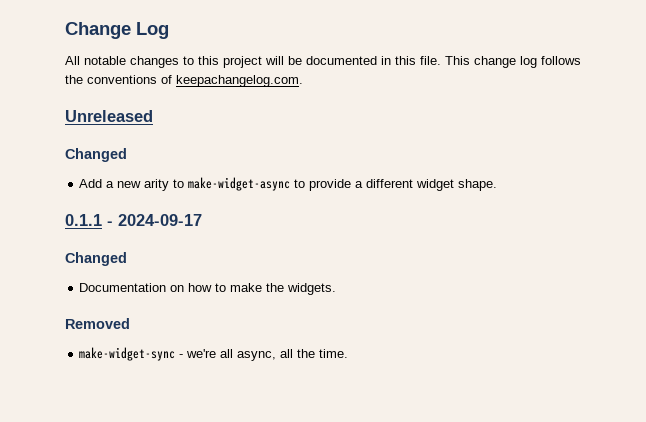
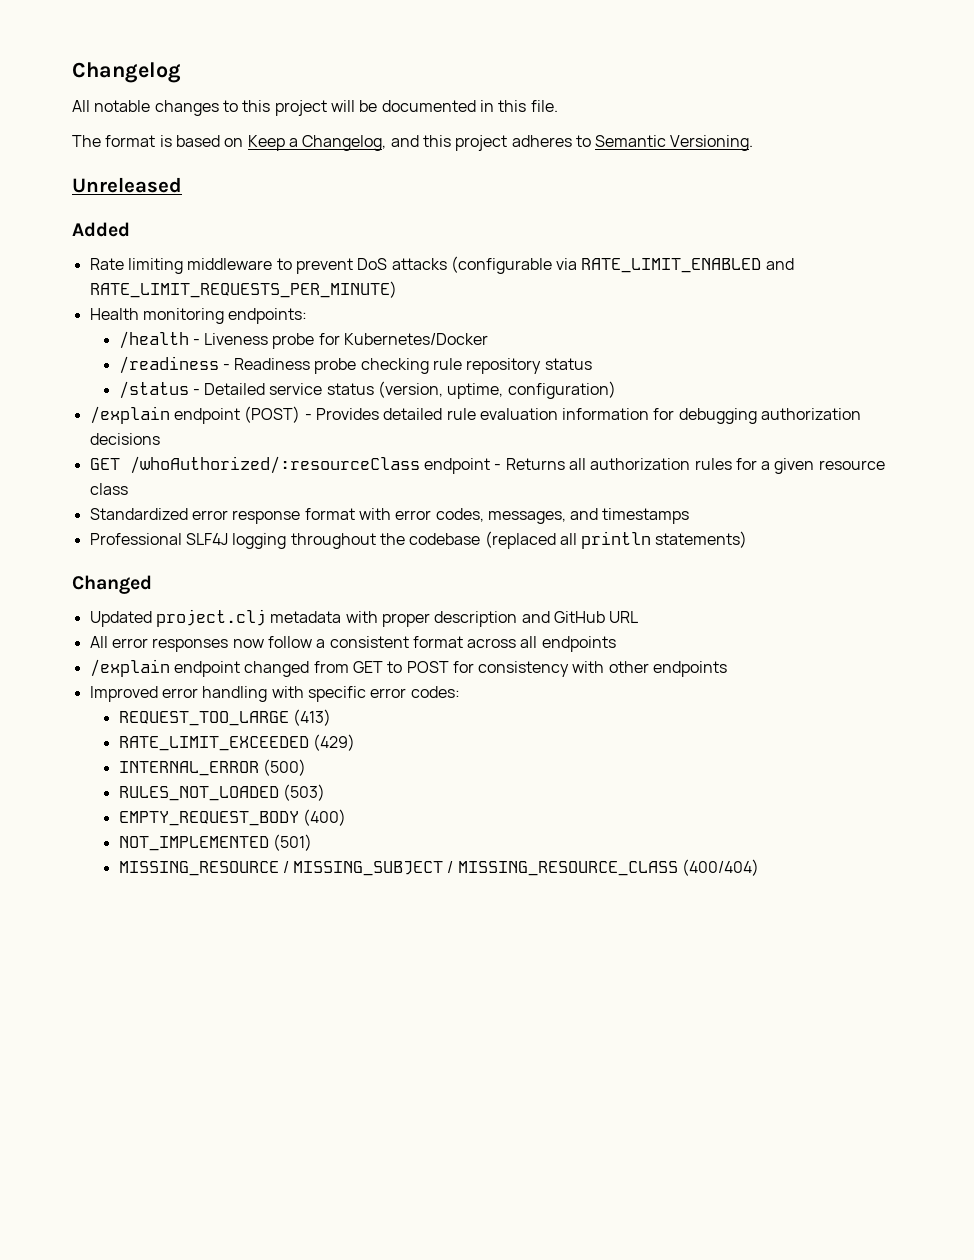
[65,22,169,39] Change Log -> [72,62,181,83] Changelog
[445,56,581,68] [65,75,303,87] [65,110,153,122] [65,148,127,162] [79,177,498,191] [65,214,202,226] [65,252,127,266] [79,283,337,295] [65,318,130,329] [79,347,349,361] This change log follows the conventions of keepachangelog.com. // Unreleased // Changed // Add a new arity to make-widget-async to provide a different widget shape. // 0.1.1 - 2024-09-17 // Changed // Documentation on how to make the widgets. // Removed // make-widget-sync - we're all async, all the time. -> [72,135,754,151] [72,177,182,193] [72,222,130,237] [89,256,794,274] [89,281,397,298] [89,308,308,324] [118,331,489,349] [118,356,592,374] [118,381,616,399] [89,406,862,424] [89,433,160,445] [89,456,885,474] [89,483,128,495] [89,508,690,524] [89,531,748,549] [72,575,152,594] [89,609,639,627] [89,636,616,652] [89,659,728,677] [89,686,460,702] [118,709,331,726] [118,734,355,751] [118,759,306,776] [118,784,325,801] [118,809,346,826] [118,834,312,851] [118,859,760,876] // The format is based on Keep a Changelog, and this project adheres to Semantic Versioning. // Unreleased // Added // Rate limiting middleware to prevent DoS attacks (configurable via RATE_LIMIT_ENABLED and RATE_LIMIT_REQUESTS_PER_MINUTE) // Health monitoring endpoints: // /health - Liveness probe for Kubernetes/Docker // /readiness - Readiness probe checking rule repository status // /status - Detailed service status (version, uptime, configuration) // /explain endpoint (POST) - Provides detailed rule evaluation information for debugging authorization decisions // GET /whoAuthorized/:resourceClass endpoint - Returns all authorization rules for a given resource class // Standardized error response format with error codes, messages, and timestamps // Professional SLF4J logging throughout the codebase (replaced all println statements) // Changed // Updated project.clj metadata with proper description and GitHub URL // All error responses now follow a consistent format across all endpoints // /explain endpoint changed from GET to POST for consistency with other endpoints // Improved error handling with specific error codes: // REQUEST_TOO_LARGE (413) // RATE_LIMIT_EXCEEDED (429) // INTERNAL_ERROR (500) // RULES_NOT_LOADED (503) // EMPTY_REQUEST_BODY (400) // NOT_IMPLEMENTED (501) // MISSING_RESOURCE / MISSING_SUBJECT / MISSING_RESOURCE_CLASS (400/404)

